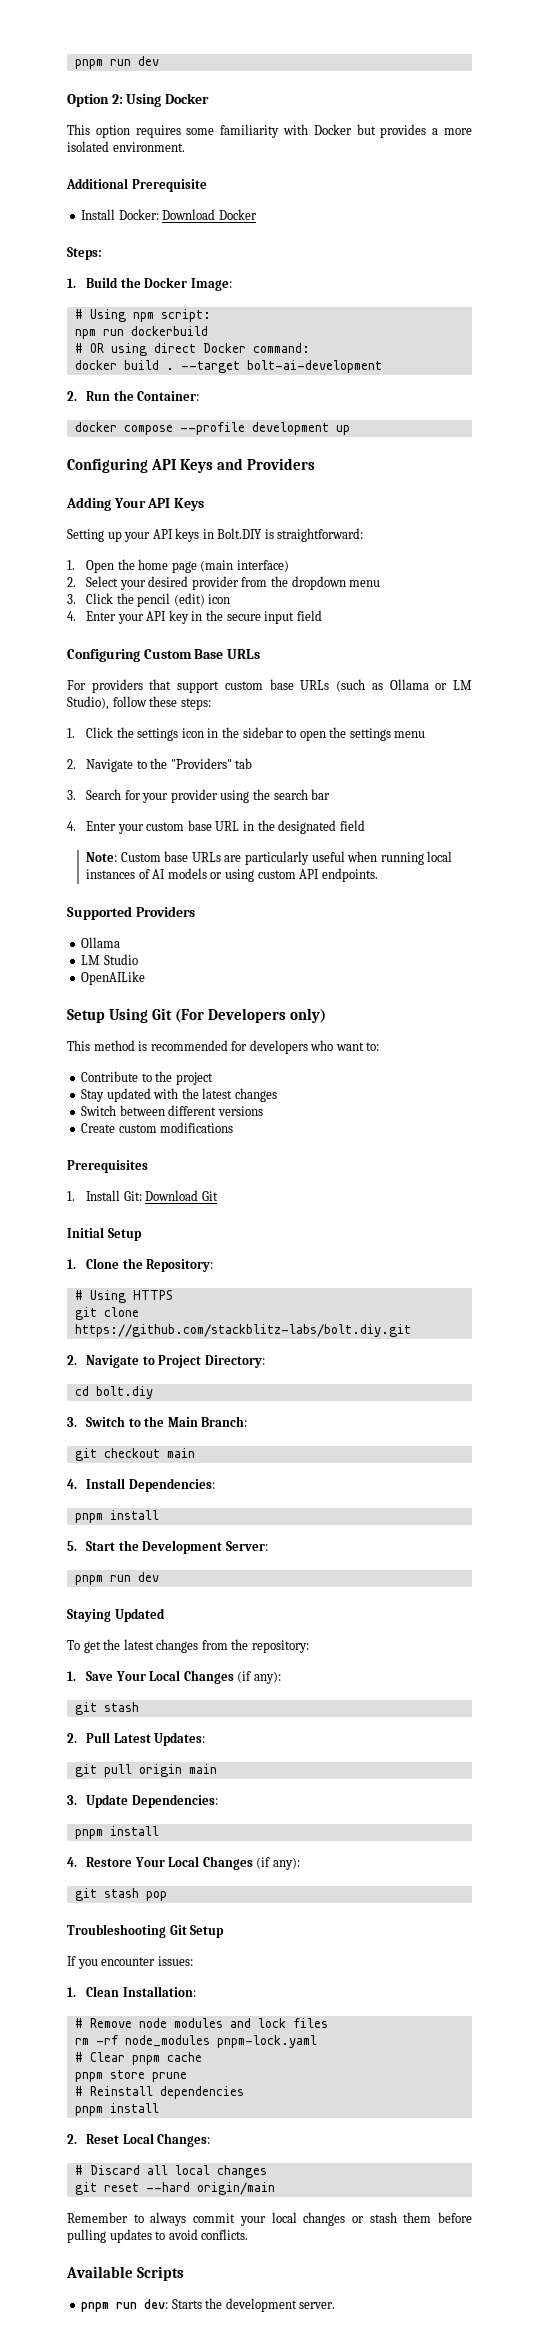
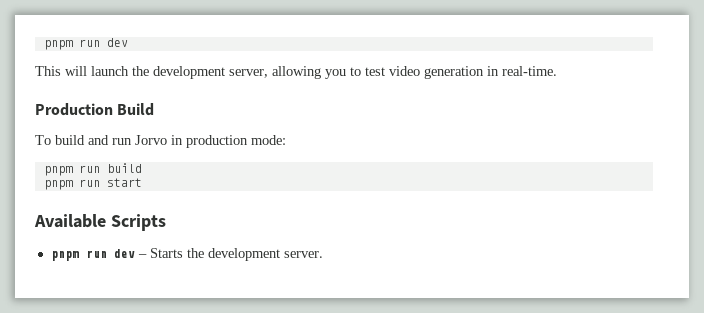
[74,56,159,69] [67,93,209,107] [67,124,473,138] [67,141,185,152] [66,178,207,192] [81,209,257,220] [67,247,102,260] [67,277,232,291] [74,309,211,322] [74,326,208,339] [74,343,310,356] [74,360,382,373] [67,390,200,401] [74,422,350,435] [67,458,315,473] [66,497,204,511] [67,528,364,542] [67,559,289,573] [67,576,381,590] [67,593,231,607] [67,610,322,624] [67,649,260,662] [67,679,473,693] [67,696,211,710] [67,727,426,741] [67,758,253,772] [67,789,331,803] [67,820,365,834] [86,851,453,865] [86,868,378,882] [67,906,195,920] [81,937,121,948] [81,954,138,965] [81,971,146,985] [67,1008,326,1023] [67,1040,380,1054] [81,1071,213,1085] [81,1088,277,1102] [81,1105,263,1116] [81,1122,234,1133] [67,1160,148,1173] [67,1190,218,1201] [67,1227,142,1241] [67,1258,214,1272] [74,1290,173,1303] [74,1307,139,1320] [74,1324,411,1337] [67,1355,265,1368] [74,1386,153,1399] [67,1416,248,1427] [74,1448,195,1461] [67,1478,215,1492] [74,1510,159,1523] [67,1540,268,1554] [74,1572,159,1585] [67,1608,165,1622] [67,1639,309,1653] [67,1670,281,1684] [74,1702,139,1715] [67,1732,206,1746] [74,1764,217,1777] [67,1794,218,1808] [74,1826,159,1839] [67,1856,300,1870] [74,1888,167,1901] [67,1924,225,1938] [67,1956,193,1969] [67,1986,196,1997] [74,2018,328,2028] [74,2035,317,2048] [74,2052,202,2065] [74,2070,187,2082] [74,2086,244,2099] [74,2103,159,2116] [67,2133,211,2147] [74,2165,267,2178] [74,2182,275,2195] [67,2212,472,2226] [67,2229,249,2243] pnpm run dev // Option 2: Using Docker // This option requires some familiarity with Docker but provides a more isolated environment. // Additional Prerequisite // Install Docker: Download Docker // Steps: // 1. Build the Docker Image: // # Using npm script: // npm run dockerbuild // # OR using direct Docker command: // docker build . --target bolt-ai-development // 2. Run the Container: // docker compose --profile development up // Configuring API Keys and Providers // Adding Your API Keys // Setting up your API keys in Bolt.DIY is straightforward: // 1. Open the home page (main interface) // 2. Select your desired provider from the dropdown menu // 3. Click the pencil (edit) icon // 4. Enter your API key in the secure input field // Configuring Custom Base URLs // For providers that support custom base URLs (such as Ollama or LM Studio), follow these steps: // 1. Click the settings icon in the sidebar to open the settings menu // 2. Navigate to the "Providers" tab // 3. Search for your provider using the search bar // 4. Enter your custom base URL in the designated field // Note: Custom base URLs are particularly useful when running local instances of AI models or using custom API endpoints. // Supported Providers // Ollama // LM Studio // OpenAILike // Setup Using Git (For Developers only) // This method is recommended for developers who want to: // Contribute to the project // Stay updated with the latest changes // Switch between different versions // Create custom modifications // Prerequisites // 1. Install Git: Download Git // Initial Setup // 1. Clone the Repository: // # Using HTTPS // git clone https://github.com/stackblitz-labs/bolt.diy.git // 2. Navigate to Project Directory: // cd bolt.diy // 3. Switch to the Main Branch: // git checkout main // 4. Install Dependencies: // pnpm install // 5. Start the Development Server: // pnpm run dev // Staying Updated // To get the latest changes from the repository: // 1. Save Your Local Changes (if any): // git stash // 2. Pull Latest Updates: // git pull origin main // 3. Update Dependencies: // pnpm install // 4. Restore Your Local Changes (if any): // git stash pop // Troubleshooting Git Setup // If you encounter issues: // 1. Clean Installation: // # Remove node modules and lock files // rm -rf node_modules pnpm-lock.yaml // # Clear pnpm cache // pnpm store prune // # Reinstall dependencies // pnpm install // 2. Reset Local Changes: // # Discard all local changes // git reset --hard origin/main // Remember to always commit your local changes or stash them before pulling updates to avoid conflicts. -> [43,38,128,50] [35,66,557,79] [35,103,155,116] [35,135,286,148] [43,163,142,176] [43,178,142,190] pnpm run dev // This will launch the development server, allowing you to test video generation in real-time. // Production Build // To build and run Jorvo in production mode: // pnpm run build // pnpm run start
[144,2299,169,2309] dev: -> [113,249,147,258] dev –

